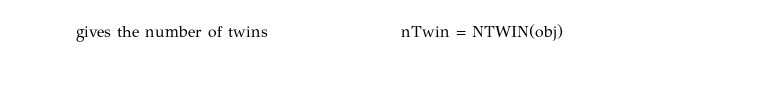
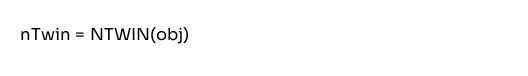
[76,26,268,42] gives the number of twins // -> (20, 33) none

